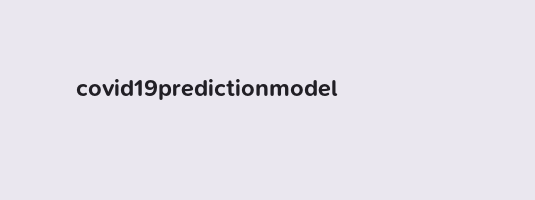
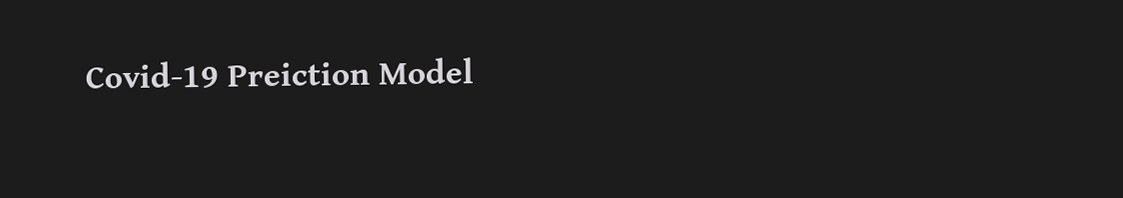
[76,79,338,100] covid19predictionmodel -> [85,57,475,90] Covid-19 Preiction Model

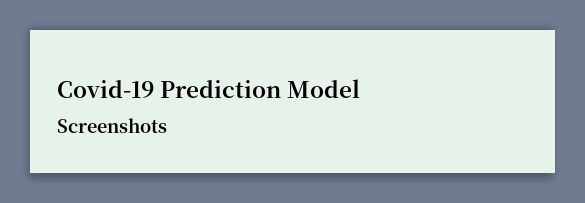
[227,61,371,87] Preiction -> [160,80,282,98] Prediction
(475, 71) none -> [57,118,167,133] // Screenshots

